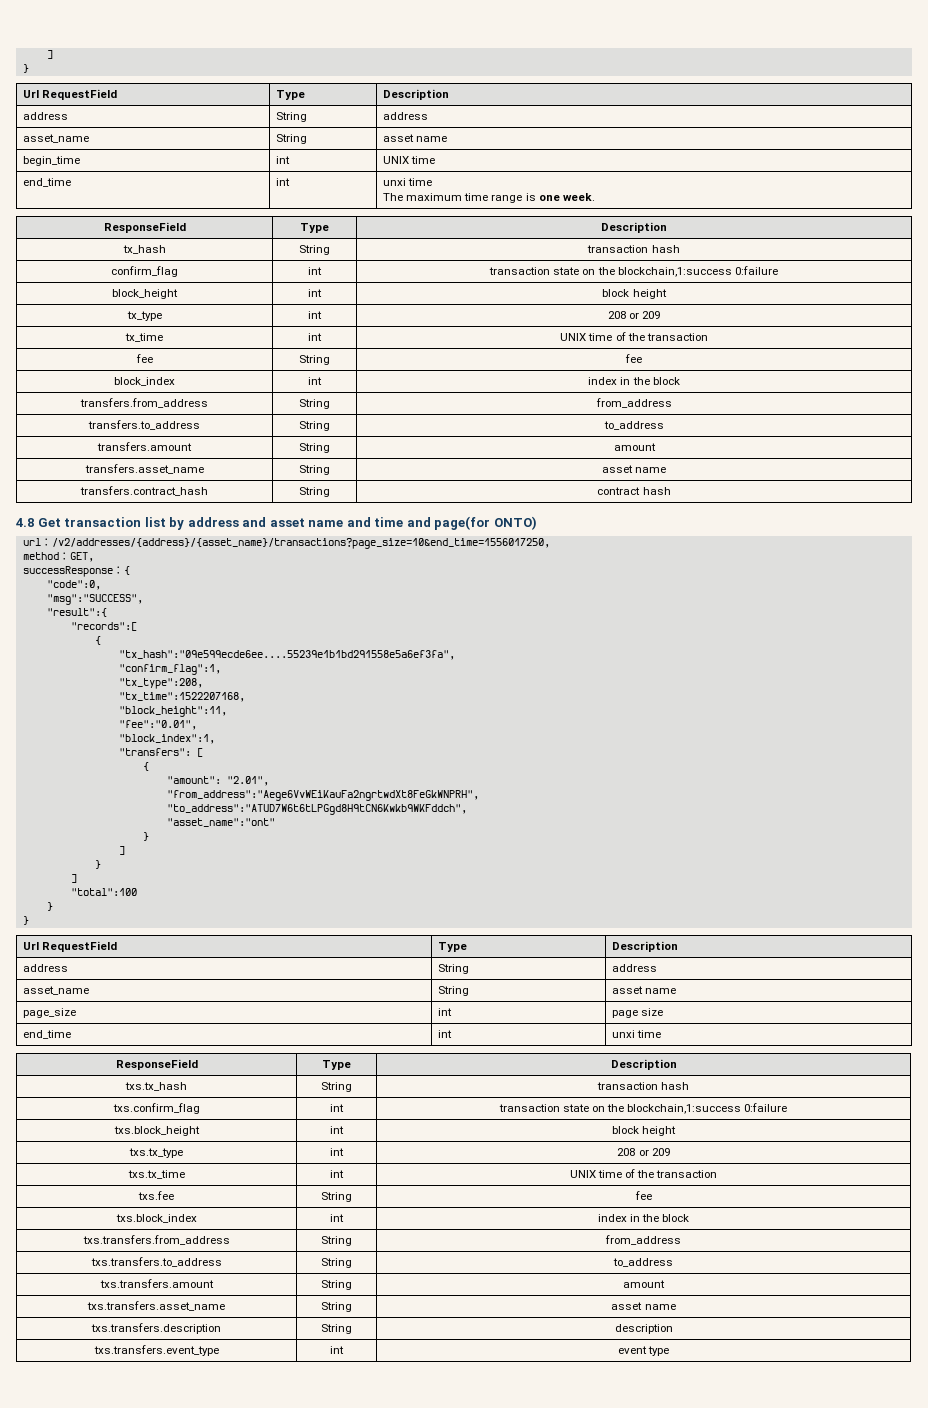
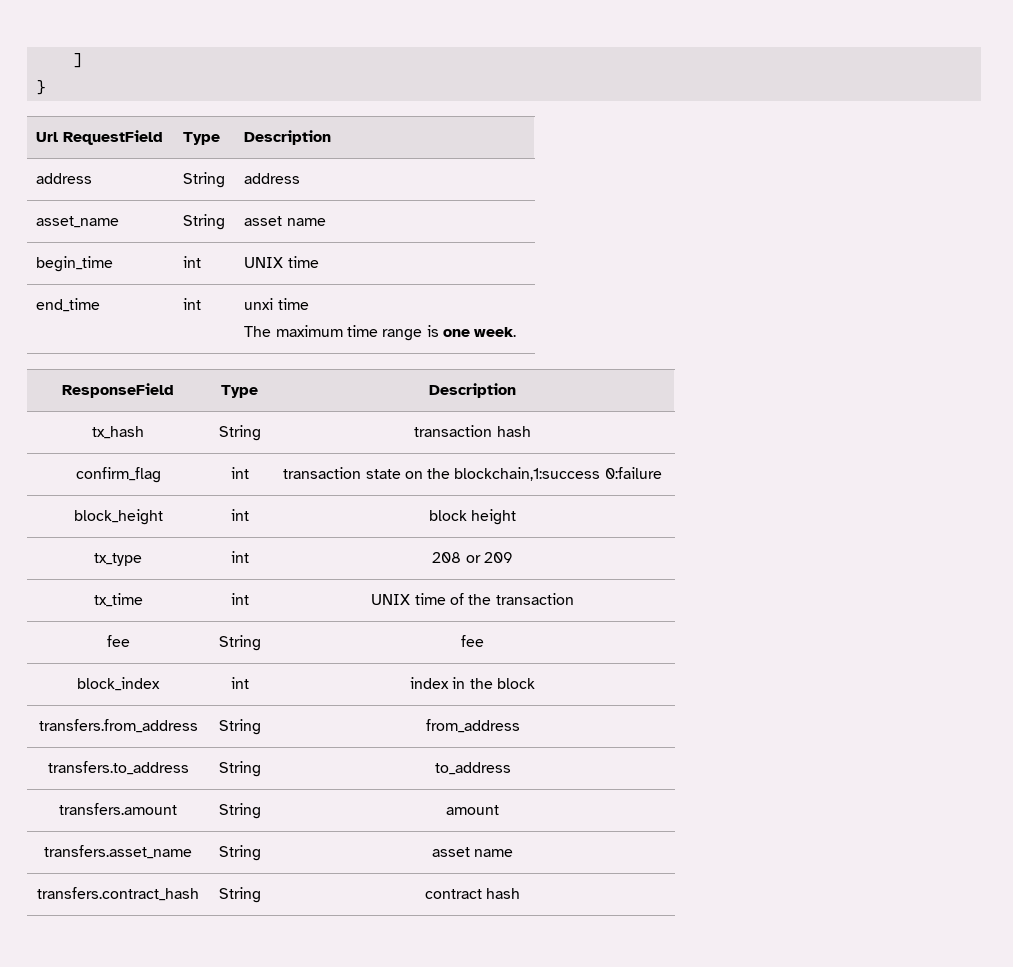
[16,516,537,530] [22,538,550,549] [22,552,94,562] [22,566,130,577] [46,580,101,590] [46,594,143,605] [46,608,107,617] [70,622,137,631] [94,636,101,645] [118,650,455,660] [118,664,221,675] [118,678,203,689] [118,692,245,702] [118,706,227,717] [118,720,197,730] [118,734,215,744] [118,748,203,757] [142,762,149,771] [166,776,269,786] [166,790,479,801] [166,804,467,815] [166,818,275,827] [142,832,149,841] [118,846,125,855] [94,860,101,869] [70,874,77,883] [70,888,137,896] [46,902,53,911] [22,916,29,925] [23,941,118,952] [438,942,468,952] [612,941,679,952] [23,964,69,972] [438,964,470,974] [612,964,658,972] [23,986,90,995] [438,986,470,996] [612,986,677,994] [23,1008,77,1018] [438,1008,453,1016] [612,1008,664,1018] [23,1030,72,1039] [438,1030,453,1038] [612,1030,662,1038] [115,1059,198,1070] [322,1060,351,1070] [610,1059,677,1070] [124,1082,187,1091] [321,1082,352,1092] [596,1082,690,1090] [112,1103,200,1114] [330,1104,344,1112] [498,1103,788,1114] [113,1126,200,1136] [330,1126,344,1134] [611,1126,677,1136] [129,1148,183,1158] [330,1148,344,1156] [617,1148,670,1156] [127,1170,185,1179] [330,1170,344,1178] [569,1169,718,1178] [138,1191,174,1200] [321,1192,352,1202] [634,1191,652,1200] [115,1214,197,1223] [330,1214,344,1222] [597,1214,690,1222] [82,1235,230,1245] [321,1236,352,1246] [605,1235,681,1245] [90,1257,222,1267] [321,1258,352,1268] [613,1258,673,1267] [99,1279,214,1288] [321,1280,352,1290] [623,1280,665,1288] [86,1301,225,1311] [321,1302,352,1312] [611,1302,676,1310] [90,1323,221,1334] [321,1324,352,1334] [614,1324,673,1334] [93,1345,219,1356] [330,1346,344,1354] [617,1346,670,1356] // 4.8 Get transaction list by address and asset name and time and page(for ONTO) // url：/v2/addresses/{address}/{asset_name}/transactions?page_size=10&end_time=1556017250, // method：GET, // successResponse：{ // "code":0, // "msg":"SUCCESS", // "result":{ // "records":[ // { // "tx_hash":"09e599ecde6ee....55239e1b1bd291558e5a6ef3fa", // "confirm_flag":1, // "tx_type":208, // "tx_time":1522207168, // "block_height":11, // "fee":"0.01", // "block_index":1, // "transfers": [ // { // "amount": "2.01", // "from_address":"Aege6VvWEiKauFa2ngrtwdXt8FeGkWNPRH", // "to_address":"ATUD7W6t6tLPGgd8H9tCN6Kwkb9WKFddch", // "asset_name":"ont" // } // ] // } // ] // "total":100 // } // } // Url RequestField | Type | Description // address | String | address // asset_name | String | asset name // page_size | int | page size // end_time | int | unxi time // ResponseField | Type | Description // txs.tx_hash | String | transaction hash // txs.confirm_flag | int | transaction state on the blockchain,1:success 0:failure // txs.block_height | int | block height // txs.tx_type | int | 208 or 209 // txs.tx_time | int | UNIX time of the transaction // txs.fee | String | fee // txs.block_index | int | index in the block // txs.transfers.from_address | String | from_address // txs.transfers.to_address | String | to_address // txs.transfers.amount | String | amount // txs.transfers.asset_name | String | asset name // txs.transfers.description | String | description // txs.transfers.event_type | int | event type -> (521, 893) none

